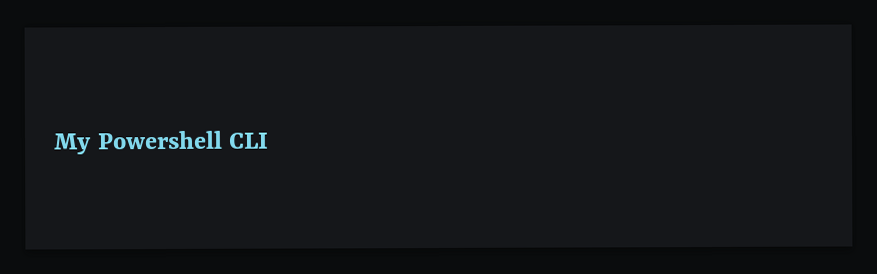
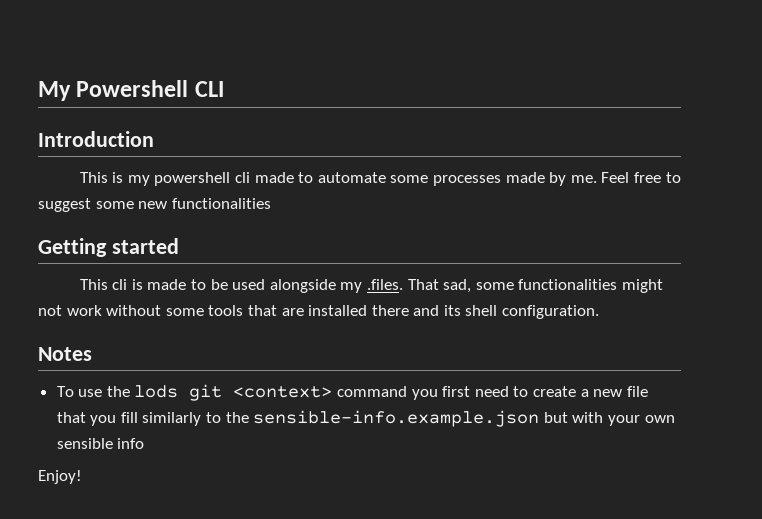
(270, 140) none -> [38,131,154,147] [79,172,681,186] [38,198,271,212] [38,238,179,257] [79,279,663,293] [38,305,600,319] [38,347,92,361] [56,384,648,401] [56,410,675,427] [56,438,145,449] [38,470,82,484] // Introduction // This is my powershell cli made to automate some processes made by me. Feel free to suggest some new functionalities // Getting started // This cli is made to be used alongside my .files. That sad, some functionalities might not work without some tools that are installed there and its shell configuration. // Notes // To use the lods git <context> command you first need to create a new file that you fill similarly to the sensible-info.example.json but with your own sensible info // Enjoy!

